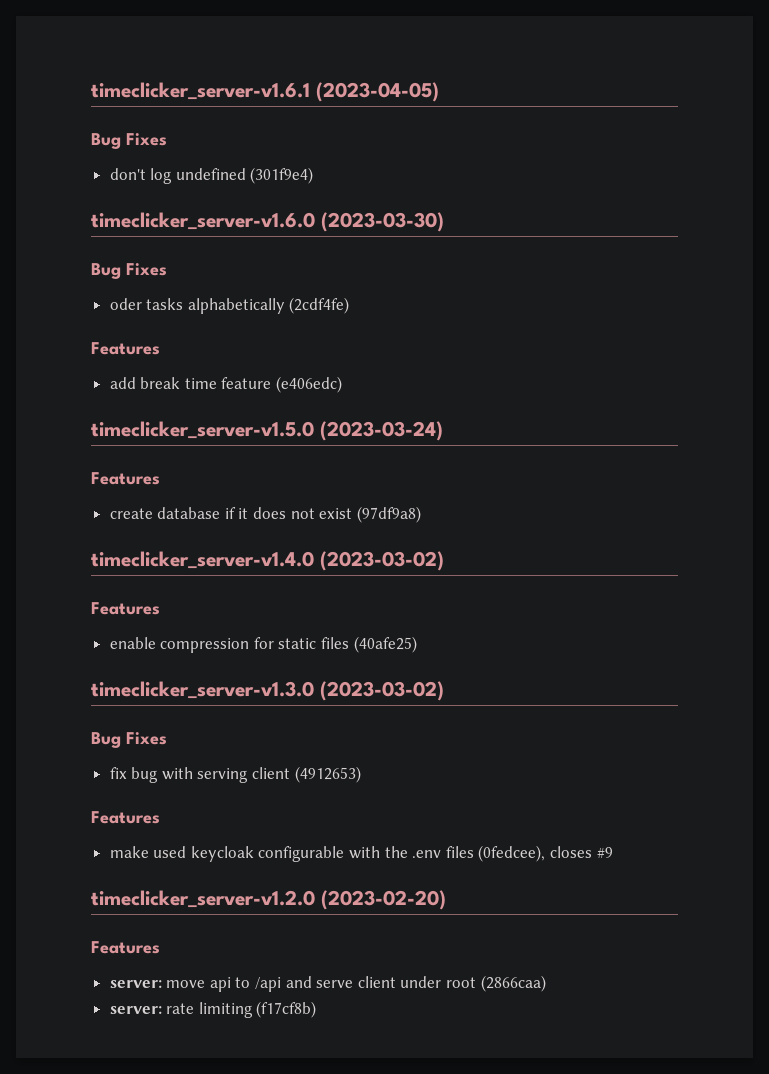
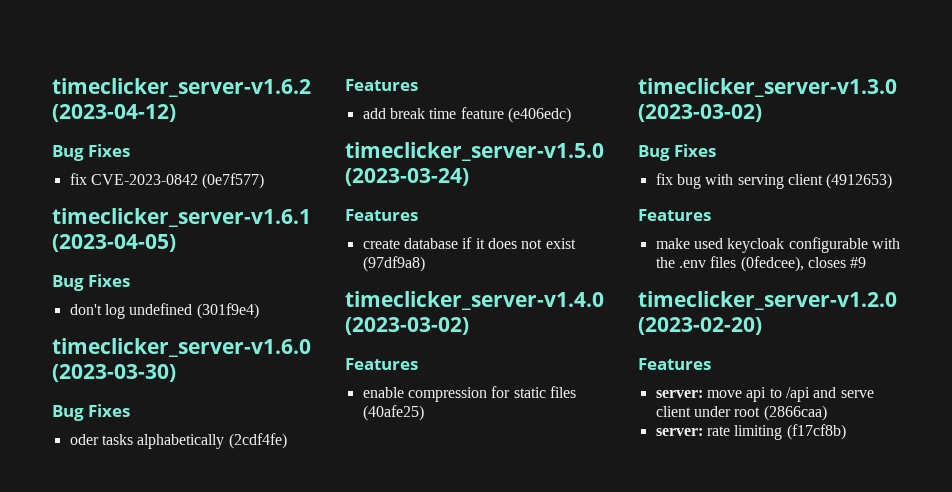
(91, 91) none -> [52,78,311,97] [52,104,176,122] [52,144,131,161] [69,173,265,189] timeclicker_server-v1.6.2 (2023-04-12) // Bug Fixes // fix CVE-2023-0842 (0e7f577) //

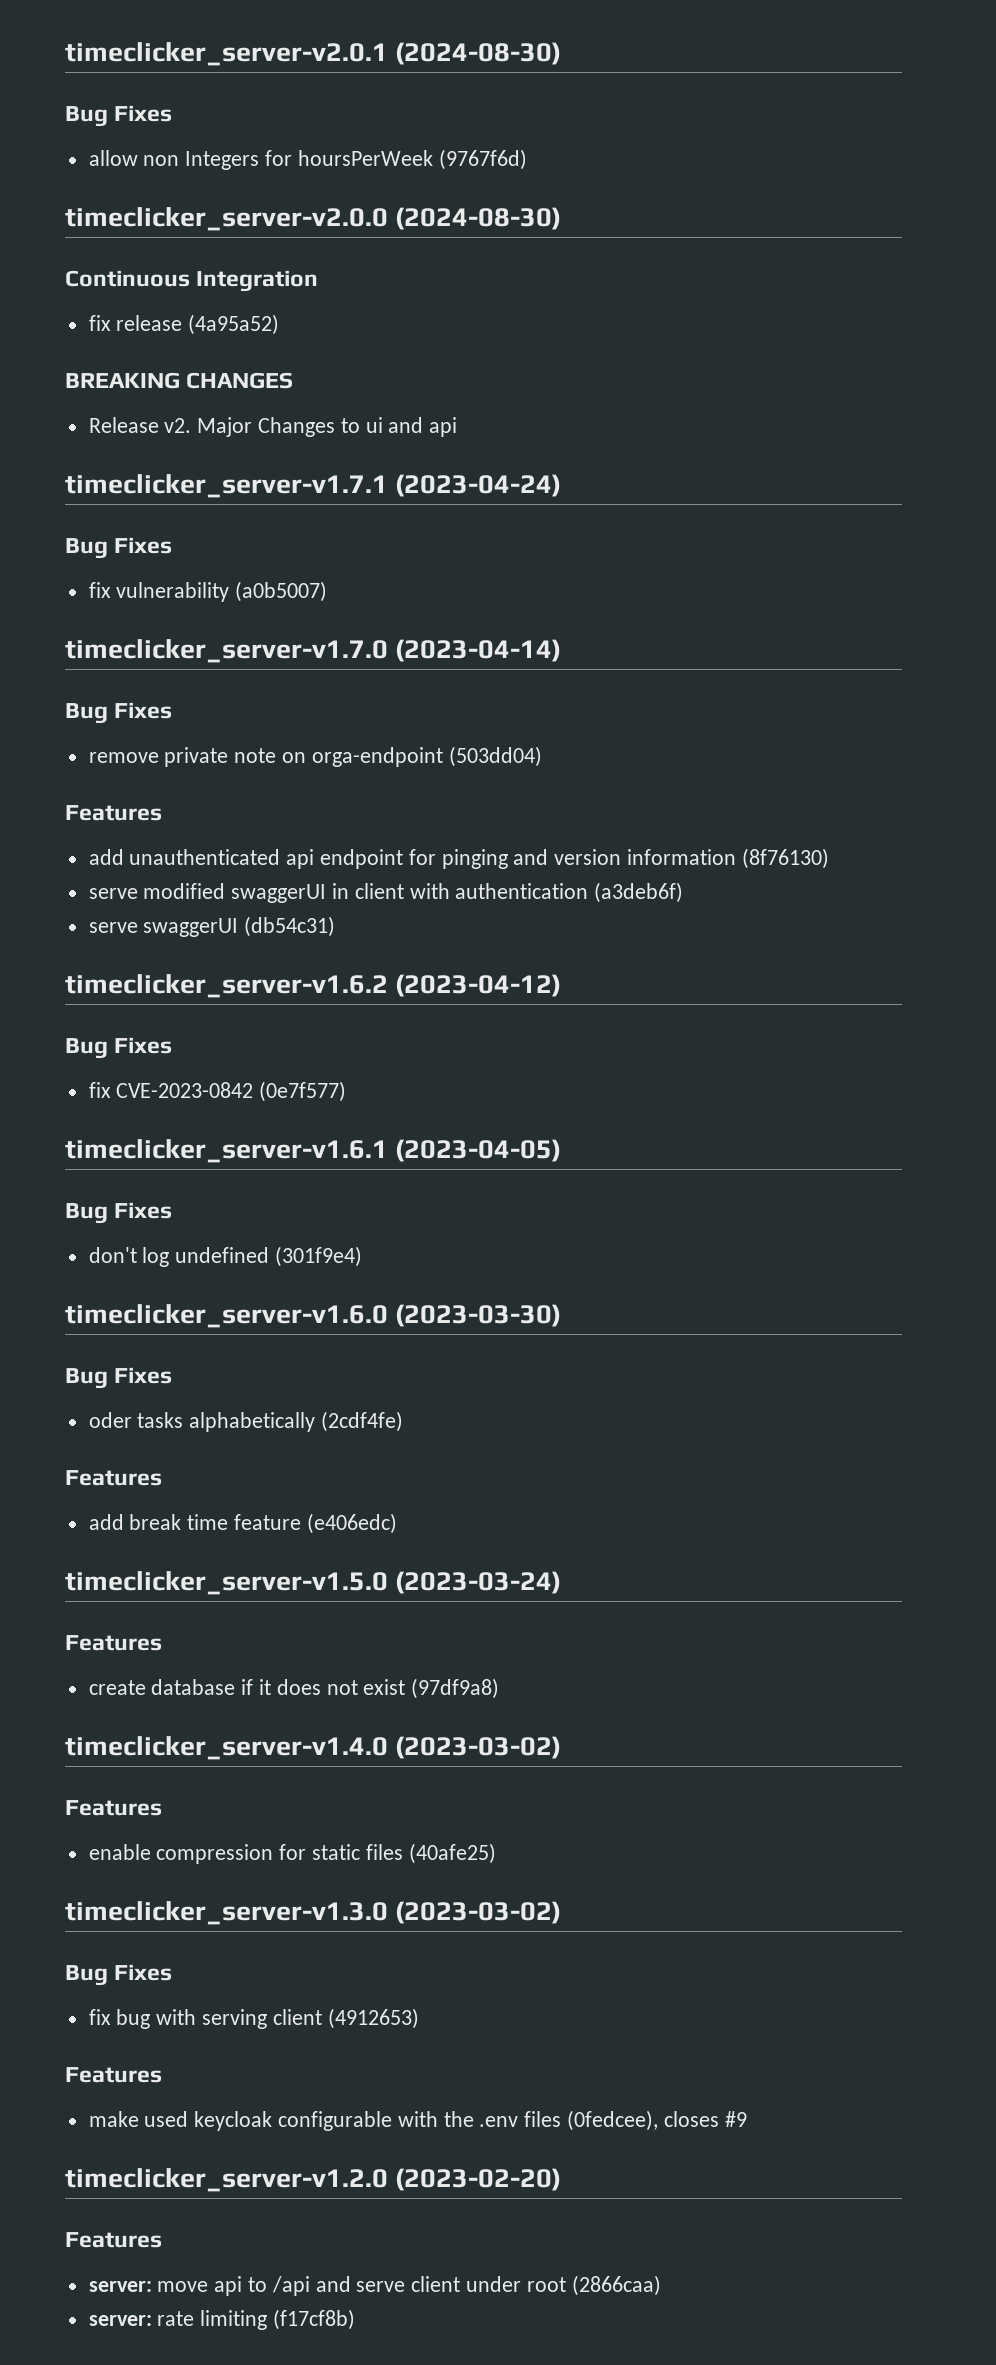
(52, 87) none -> [65,42,562,66] [65,105,173,127] [88,149,527,170] [65,207,562,231] [65,270,319,292] [88,314,280,335] [65,372,294,389] [88,417,458,437] [65,474,562,498] [65,537,173,559] [88,581,328,602] [65,639,562,663] [65,702,173,724] [88,746,542,767] [65,805,162,821] [88,848,829,869] [88,882,684,903] [88,916,336,937] timeclicker_server-v2.0.1 (2024-08-30) // Bug Fixes // allow non Integers for hoursPerWeek (9767f6d) // timeclicker_server-v2.0.0 (2024-08-30) // Continuous Integration // fix release (4a95a52) // BREAKING CHANGES // Release v2. Major Changes to ui and api // timeclicker_server-v1.7.1 (2023-04-24) // Bug Fixes // fix vulnerability (a0b5007) // timeclicker_server-v1.7.0 (2023-04-14) // Bug Fixes // remove private note on orga-endpoint (503dd04) // Features // add unauthenticated api endpoint for pinging and version information (8f76130) // serve modified swaggerUI in client with authentication (a3deb6f) // serve swaggerUI (db54c31) //

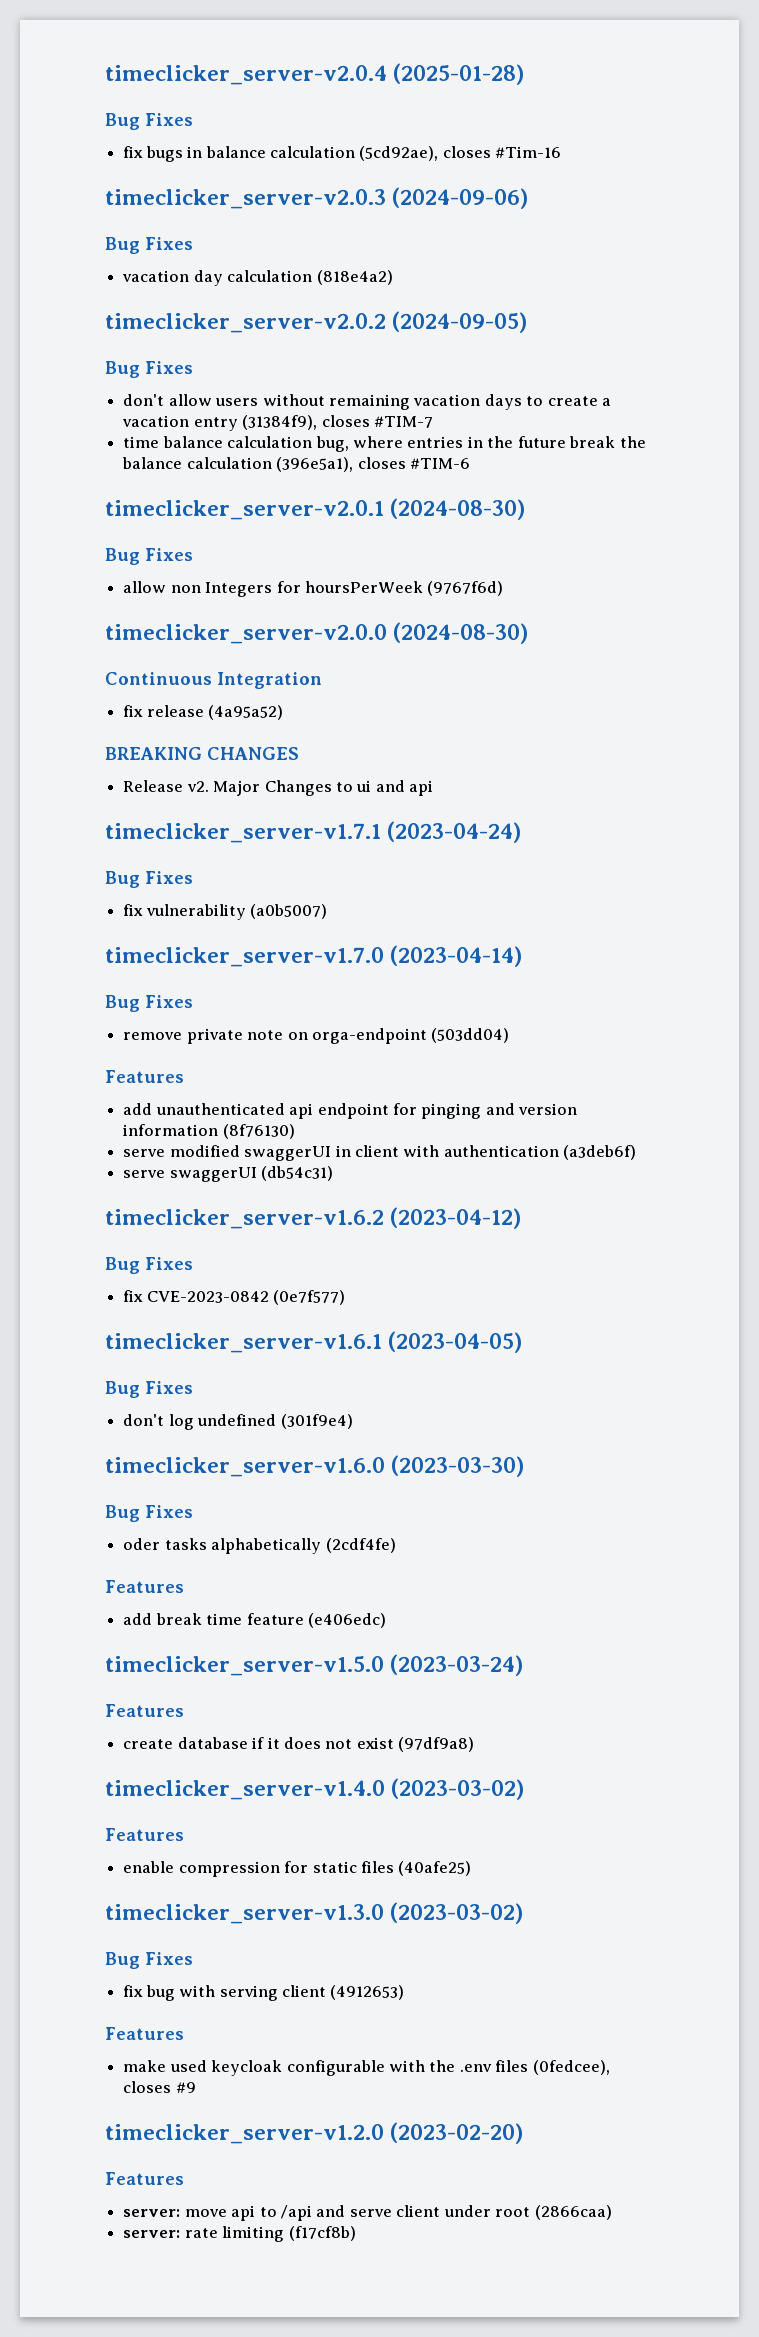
(65, 54) none -> [105,63,525,85] [105,113,193,130] [123,146,562,162] [105,187,529,209] [105,237,193,254] [122,270,393,286] [105,311,528,333] [105,361,193,378] [123,394,612,410] [122,415,433,431] [123,436,646,452] [122,457,470,472] timeclicker_server-v2.0.4 (2025-01-28) // Bug Fixes // fix bugs in balance calculation (5cd92ae), closes #Tim-16 // timeclicker_server-v2.0.3 (2024-09-06) // Bug Fixes // vacation day calculation (818e4a2) // timeclicker_server-v2.0.2 (2024-09-05) // Bug Fixes // don't allow users without remaining vacation days to create a vacation entry (31384f9), closes #TIM-7 // time balance calculation bug, where entries in the future break the balance calculation (396e5a1), closes #TIM-6 //

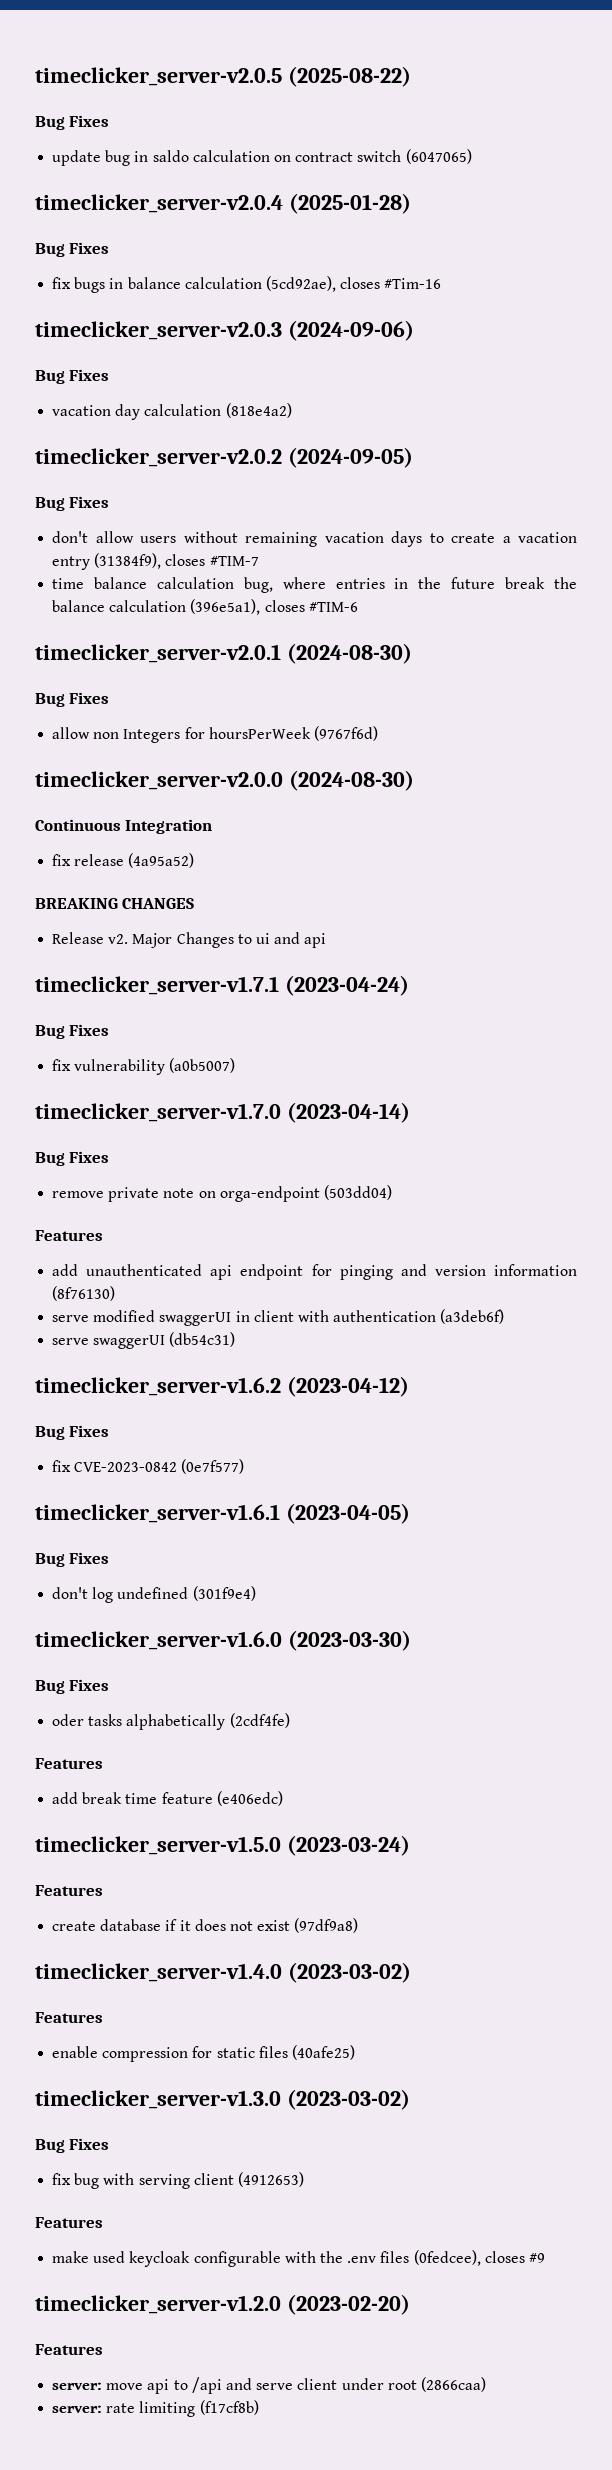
(105, 75) none -> [35,66,411,87] [35,115,110,130] [52,149,472,166] timeclicker_server-v2.0.5 (2025-08-22) // Bug Fixes // update bug in saldo calculation on contract switch (6047065) //

